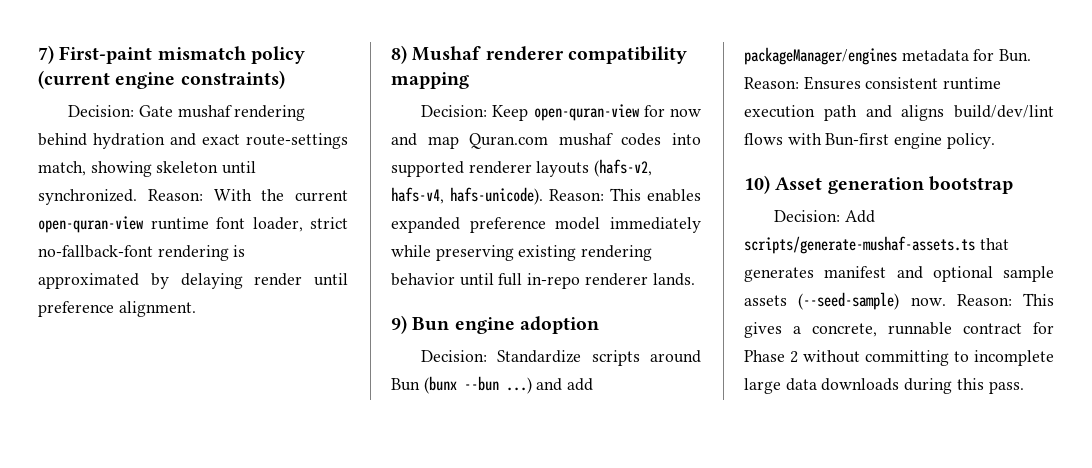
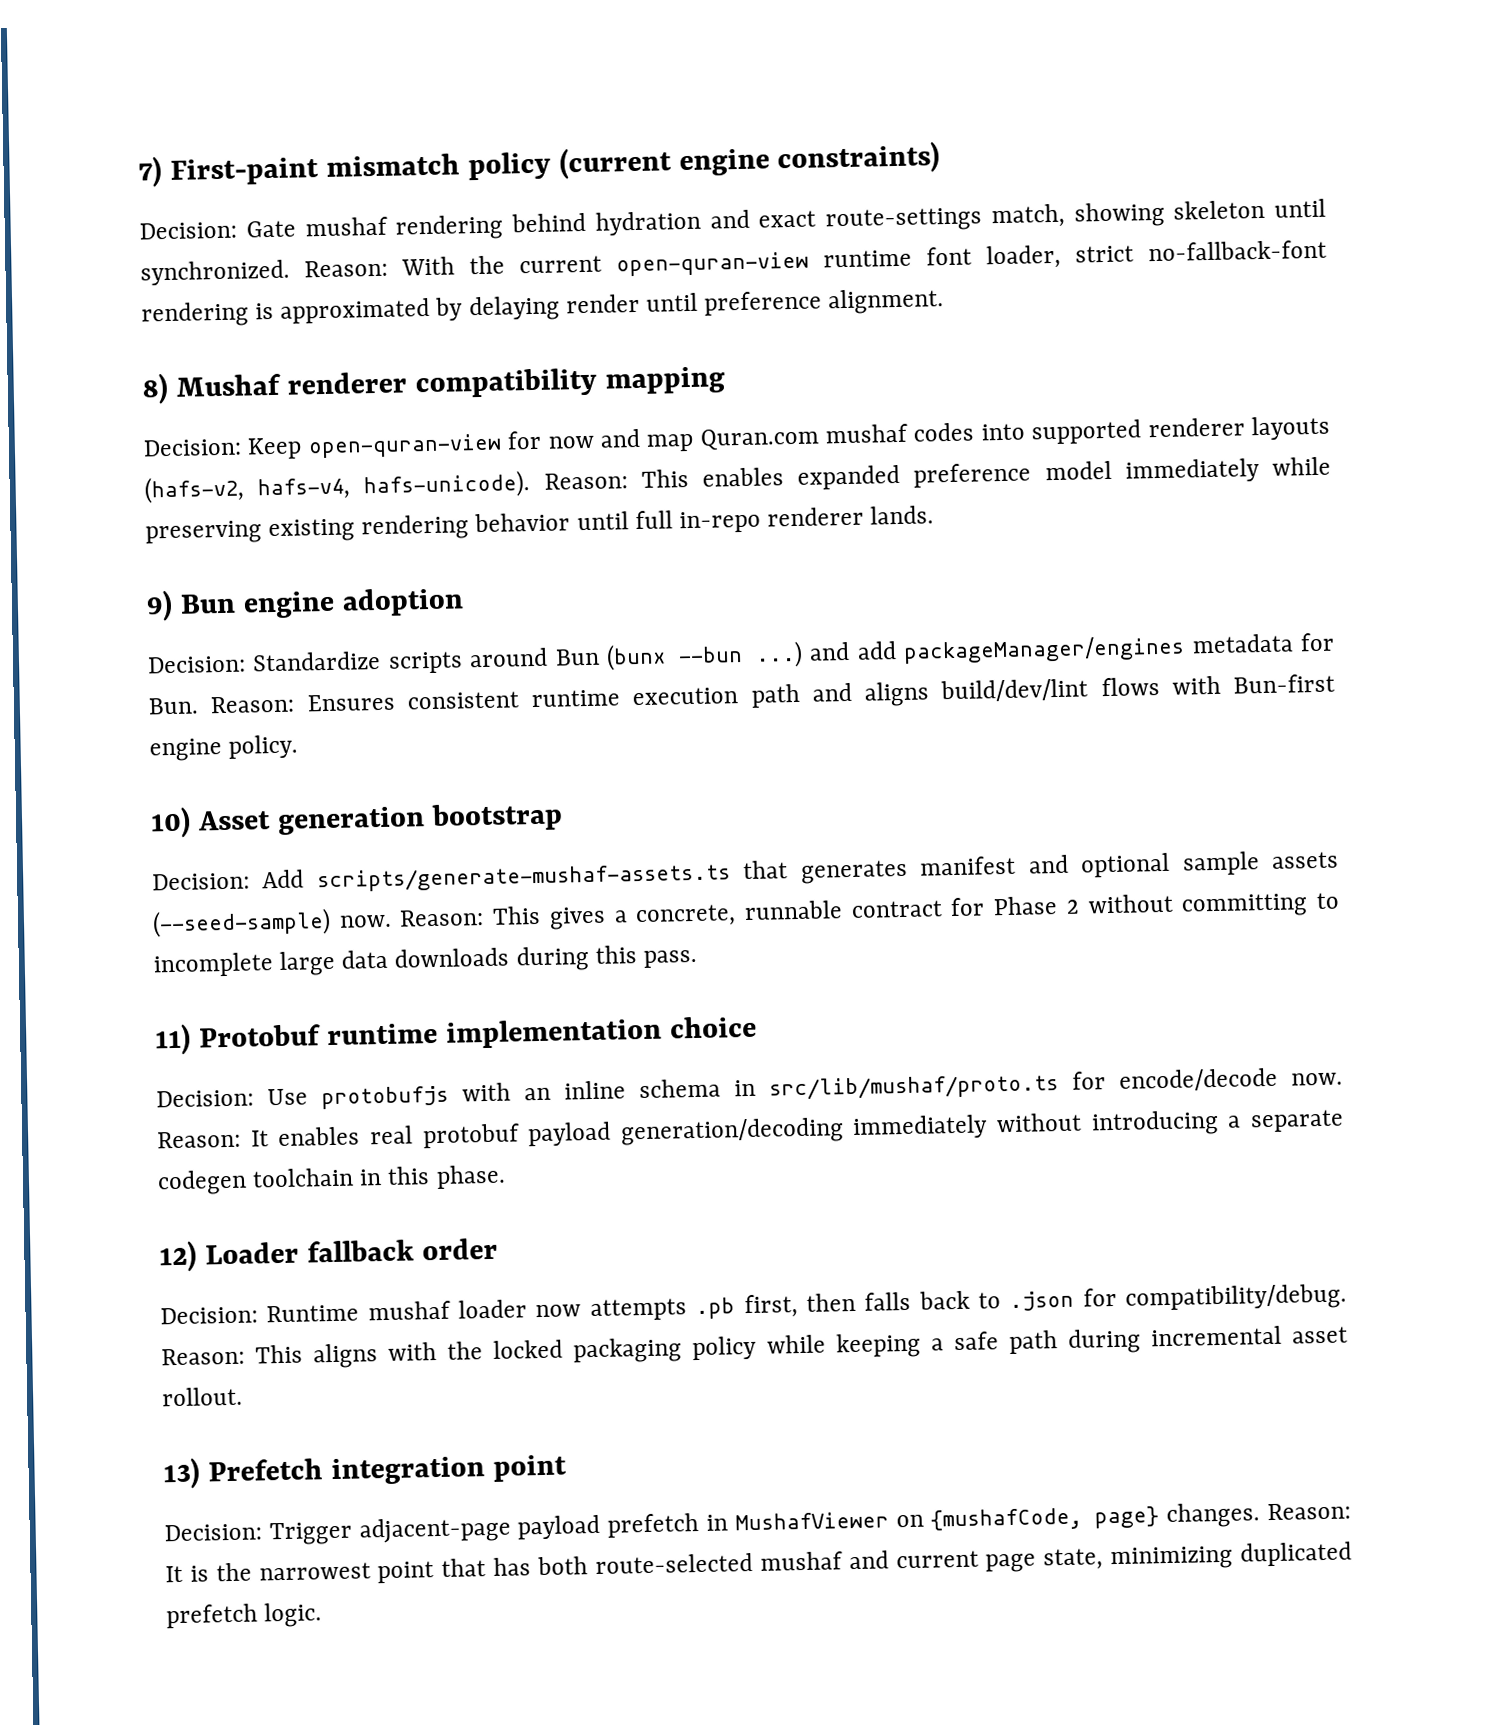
(1024, 387) none -> [154,1015,757,1056] [156,1067,1343,1110] [157,1109,1344,1149] [157,1164,506,1196] [159,1237,498,1273] [160,1283,1348,1325] [161,1325,1348,1369] [161,1386,243,1407] [163,1454,567,1490] [164,1502,1351,1546] [165,1541,1352,1584] [166,1602,323,1629] // 11) Protobuf runtime implementation choice // Decision: Use protobufjs with an inline schema in src/lib/mushaf/proto.ts for encode/decode now. Reason: It enables real protobuf payload generation/decoding immediately without introducing a separate codegen toolchain in this phase. // 12) Loader fallback order // Decision: Runtime mushaf loader now attempts .pb first, then falls back to .json for compatibility/debug. Reason: This aligns with the locked packaging policy while keeping a safe path during incremental asset rollout. // 13) Prefetch integration point // Decision: Trigger adjacent-page payload prefetch in MushafViewer on {mushafCode, page} changes. Reason: It is the narrowest point that has both route-selected mushaf and current page state, minimizing duplicated prefetch logic.

